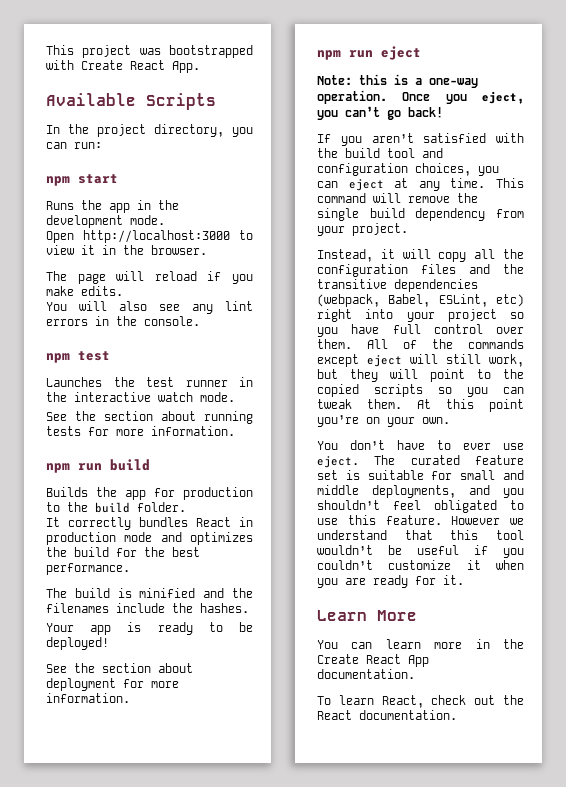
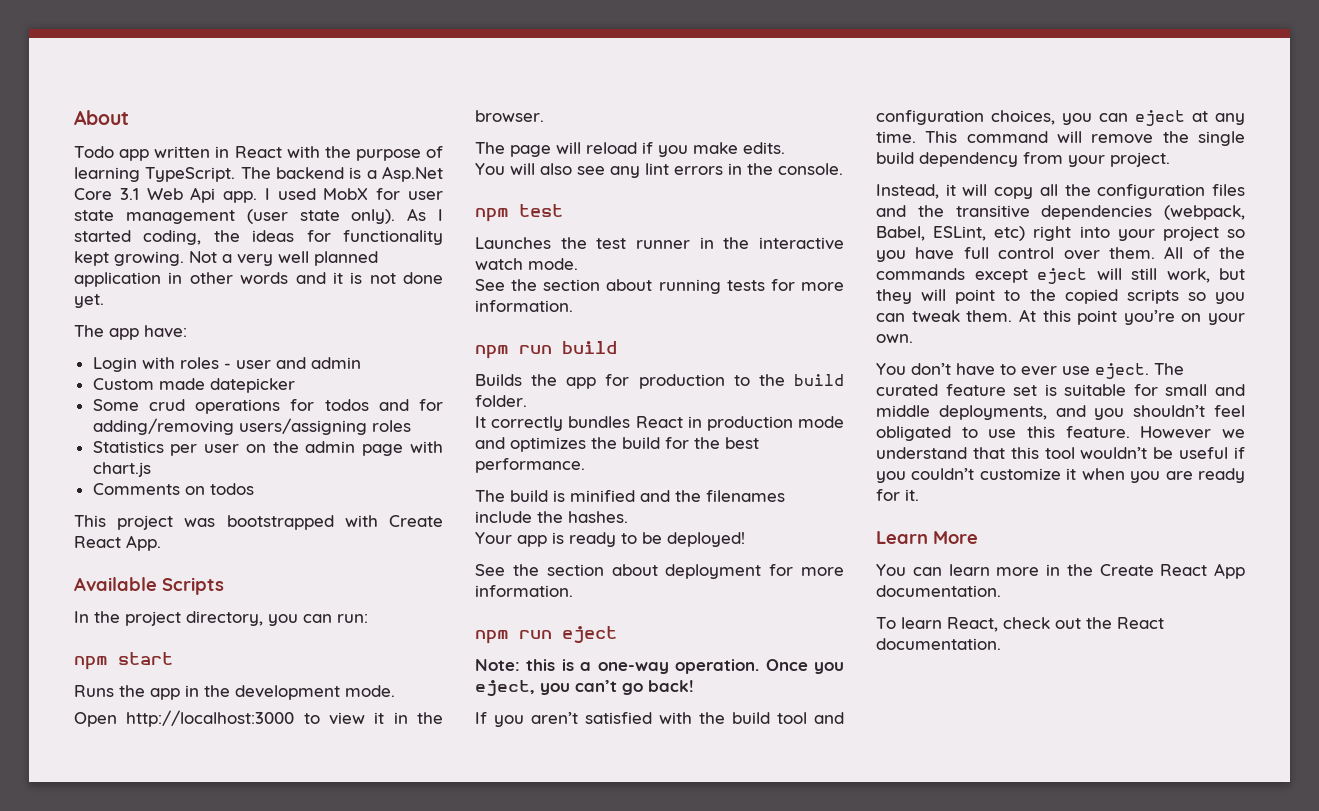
(46, 50) none -> [74,110,129,125] [74,146,443,161] [74,166,443,182] [74,187,443,203] [74,208,443,224] [74,230,443,245] [74,251,378,266] [74,272,443,287] [74,294,104,308] [74,325,187,340] [92,357,361,372] [92,378,295,393] [92,399,443,414] [92,418,411,435] [92,441,444,456] [92,462,151,477] [92,483,254,495] About // Todo app written in React with the purpose of learning TypeScript. The backend is a Asp.Net Core 3.1 Web Api app. I used MobX for user state management (user state only). As I started coding, the ideas for functionality kept growing. Not a very well planned application in other words and it is not done yet. // The app have: // Login with roles - user and admin // Custom made datepicker // Some crud operations for todos and for adding/removing users/assigning roles // Statistics per user on the admin page with chart.js // Comments on todos //

